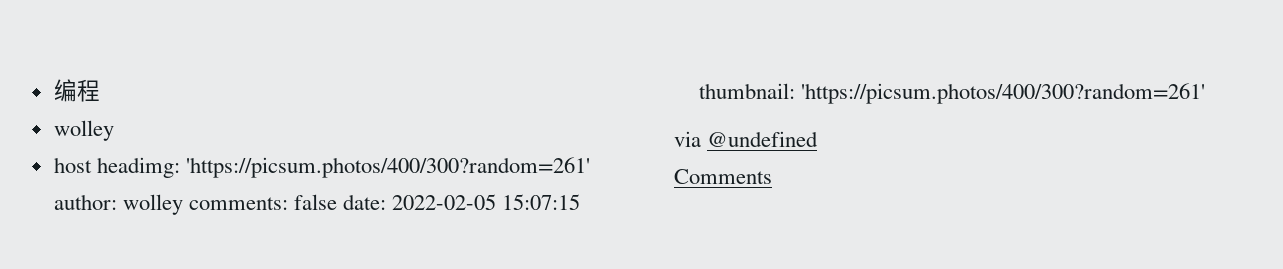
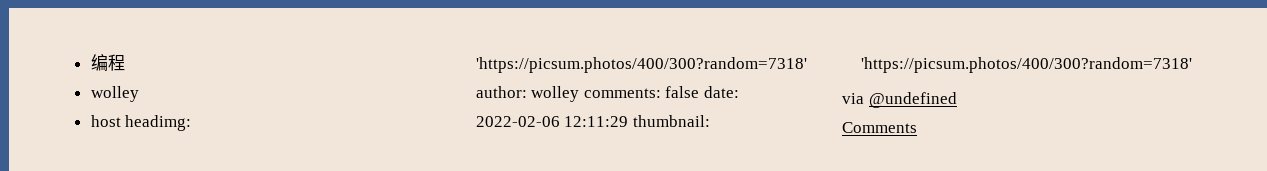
[185,157,590,178] 'https://picsum.photos/400/300?random=261' -> [475,57,807,73] 'https://picsum.photos/400/300?random=7318'
[392,194,581,210] [698,83,1205,104] 2022-02-05 15:07:15 thumbnail: 'https://picsum.photos/400/300?random=261' -> [475,115,710,127] [860,57,1192,73] 2022-02-06 12:11:29 thumbnail: 'https://picsum.photos/400/300?random=7318'

